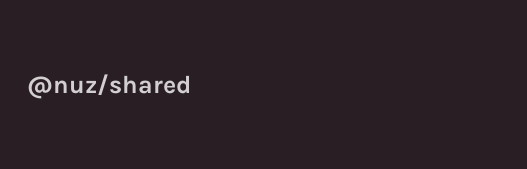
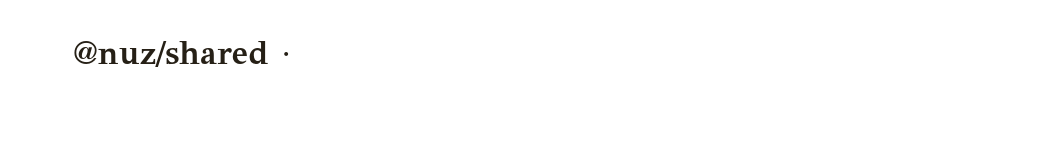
(191, 86) none -> [282,52,290,64] ·

